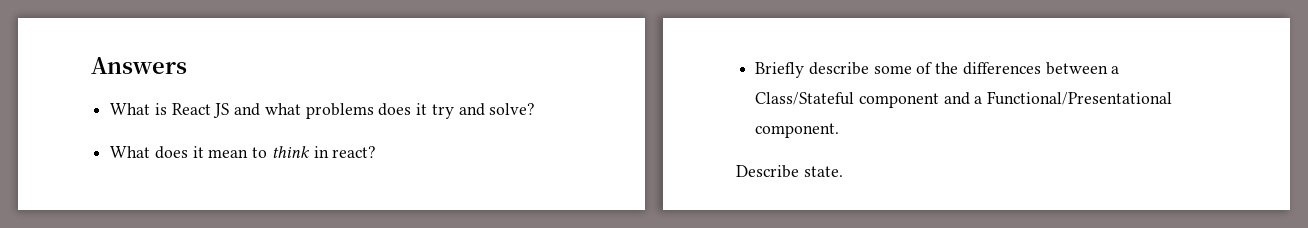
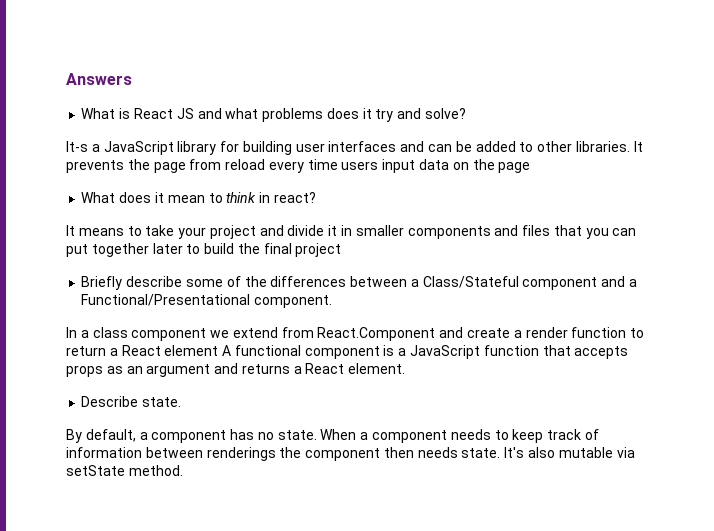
(536, 109) none -> [66,141,643,155] [66,159,531,173] // It-s a JavaScript library for building user interfaces and can be added to other libraries. It prevents the page from reload every time users input data on the page
(377, 152) none -> [66,225,637,239] [66,243,342,257] // It means to take your project and divide it in smaller components and files that you can put together later to build the final project
[736,165,843,178] Describe state. -> [66,327,645,341] [66,345,629,359] [66,363,406,377] [81,396,182,407] [66,429,599,443] [66,447,635,461] [66,465,183,476] In a class component we extend from React.Component and create a render function to return a React element A functional component is a JavaScript function that accepts props as an argument and returns a React element. // Describe state. // By default, a component has no state. When a component needs to keep track of information between renderings the component then needs state. It's also mutable via setState method.

